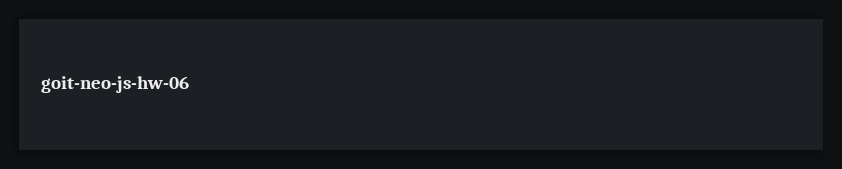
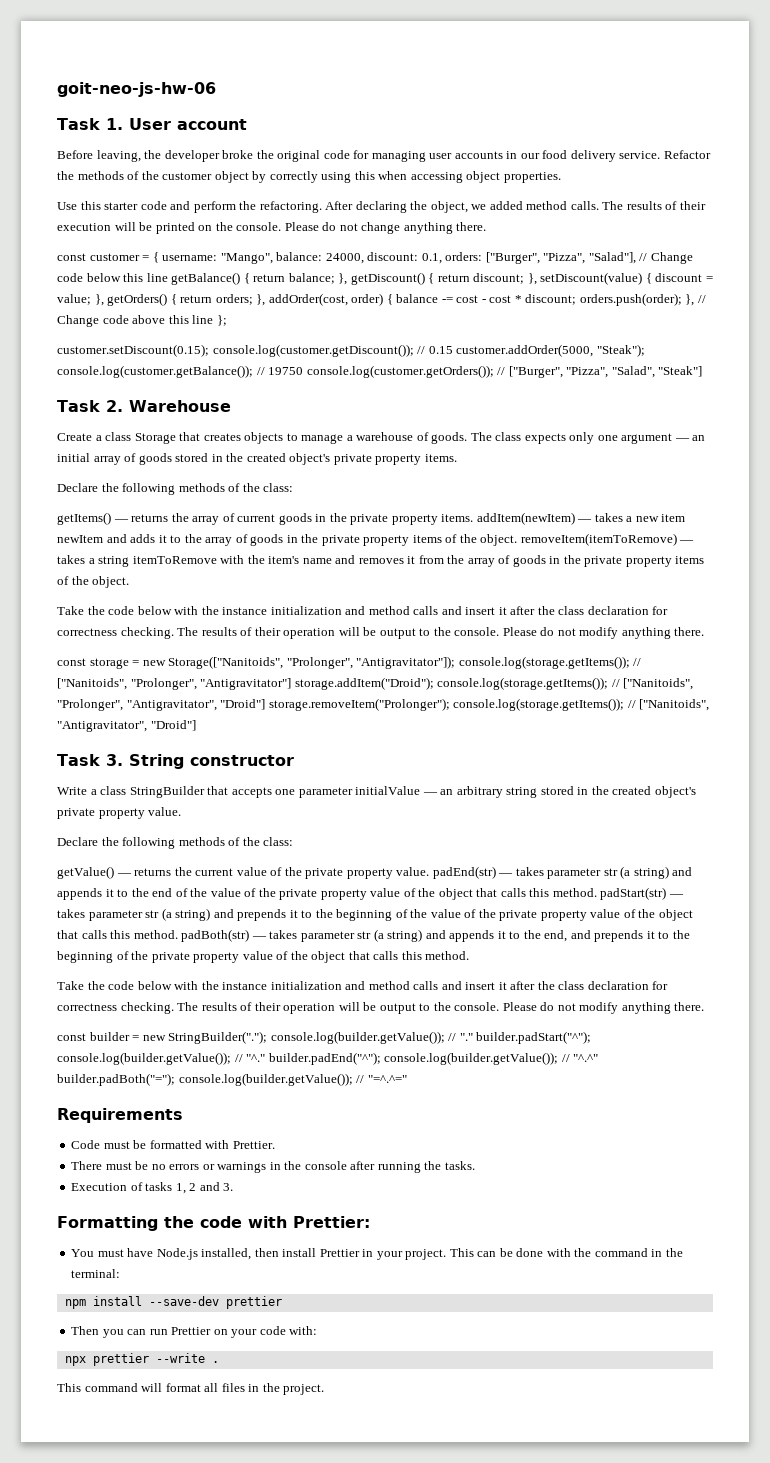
(189, 84) none -> [57,118,247,130] [57,150,711,162] [57,171,561,183] [57,201,706,213] [57,222,487,234] [57,252,693,264] [57,272,713,285] [57,293,706,306] [57,315,227,327] [57,344,645,357] [57,365,703,378] [57,400,231,412] [57,432,706,444] [57,453,457,465] [57,483,294,495] [57,512,686,525] [57,533,695,546] [57,555,705,567] [57,576,130,588] [57,606,669,615] [57,627,705,639] [57,656,642,669] [57,677,694,690] [57,698,710,711] [57,720,196,732] [57,754,294,769] [57,786,696,798] [57,807,182,819] [57,837,294,849] [57,866,693,879] [57,887,684,900] [57,908,693,921] [57,929,690,942] [57,951,470,963] [57,981,669,990] [57,1002,705,1014] [57,1031,592,1044] [57,1052,599,1065] [57,1073,407,1086] [57,1108,183,1123] [71,1140,275,1149] [71,1161,475,1173] [71,1182,234,1194] [57,1216,370,1231] [71,1248,683,1260] [71,1269,121,1278] [64,1296,282,1309] [71,1326,318,1338] [64,1353,219,1366] [57,1383,325,1395] // Task 1. User account // Before leaving, the developer broke the original code for managing user accounts in our food delivery service. Refactor the methods of the customer object by correctly using this when accessing object properties. // Use this starter code and perform the refactoring. After declaring the object, we added method calls. The results of their execution will be printed on the console. Please do not change anything there. // const customer = { username: "Mango", balance: 24000, discount: 0.1, orders: ["Burger", "Pizza", "Salad"], // Change code below this line getBalance() { return balance; }, getDiscount() { return discount; }, setDiscount(value) { discount = value; }, getOrders() { return orders; }, addOrder(cost, order) { balance -= cost - cost * discount; orders.push(order); }, // Change code above this line }; // customer.setDiscount(0.15); console.log(customer.getDiscount()); // 0.15 customer.addOrder(5000, "Steak"); console.log(customer.getBalance()); // 19750 console.log(customer.getOrders()); // ["Burger", "Pizza", "Salad", "Steak"] // Task 2. Warehouse // Create a class Storage that creates objects to manage a warehouse of goods. The class expects only one argument — an initial array of goods stored in the created object's private property items. // Declare the following methods of the class: // getItems() — returns the array of current goods in the private property items. addItem(newItem) — takes a new item newItem and adds it to the array of goods in the private property items of the object. removeItem(itemToRemove) — takes a string itemToRemove with the item's name and removes it from the array of goods in the private property items of the object. // Take the code below with the instance initialization and method calls and insert it after the class declaration for correctness checking. The results of their operation will be output to the console. Please do not modify anything there. // const storage = new Storage(["Nanitoids", "Prolonger", "Antigravitator"]); console.log(storage.getItems()); // ["Nanitoids", "Prolonger", "Antigravitator"] storage.addItem("Droid"); console.log(storage.getItems()); // ["Nanitoids", "Prolonger", "Antigravitator", "Droid"] storage.removeItem("Prolonger"); console.log(storage.getItems()); // ["Nanitoids", "Antigravitator", "Droid"] // Task 3. String constructor // Write a class StringBuilder that accepts one parameter initialValue — an arbitrary string stored in the created object's private property value. // Declare the following methods of the class: // getValue() — returns the current value of the private property value. padEnd(str) — takes parameter str (a string) and appends it to the end of the value of the private property value of the object that calls this method. padStart(str) — takes parameter str (a string) and prepends it to the beginning of the value of the private property value of the object that calls this method. padBoth(str) — takes parameter str (a string) and appends it to the end, and prepends it to the beginning of the private property value of the object that calls this method. // Take the code below with the instance initialization and method calls and insert it after the class declaration for correctness checking. The results of their operation will be output to the console. Please do not modify anything there. // const builder = new StringBuilder("."); console.log(builder.getValue()); // "." builder.padStart("^"); console.log(builder.getValue()); // "^." builder.padEnd("^"); console.log(builder.getValue()); // "^.^" builder.padBoth("="); console.log(builder.getValue()); // "=^.^=" // Requirements // Code must be formatted with Prettier. // There must be no errors or warnings in the console after running the tasks. // Execution of tasks 1, 2 and 3. // Formatting the code with Prettier: // You must have Node.js installed, then install Prettier in your project. This can be done with the command in the terminal: // npm install --save-dev prettier // Then you can run Prettier on your code with: // npx prettier --write . // This command will format all files in the project.

